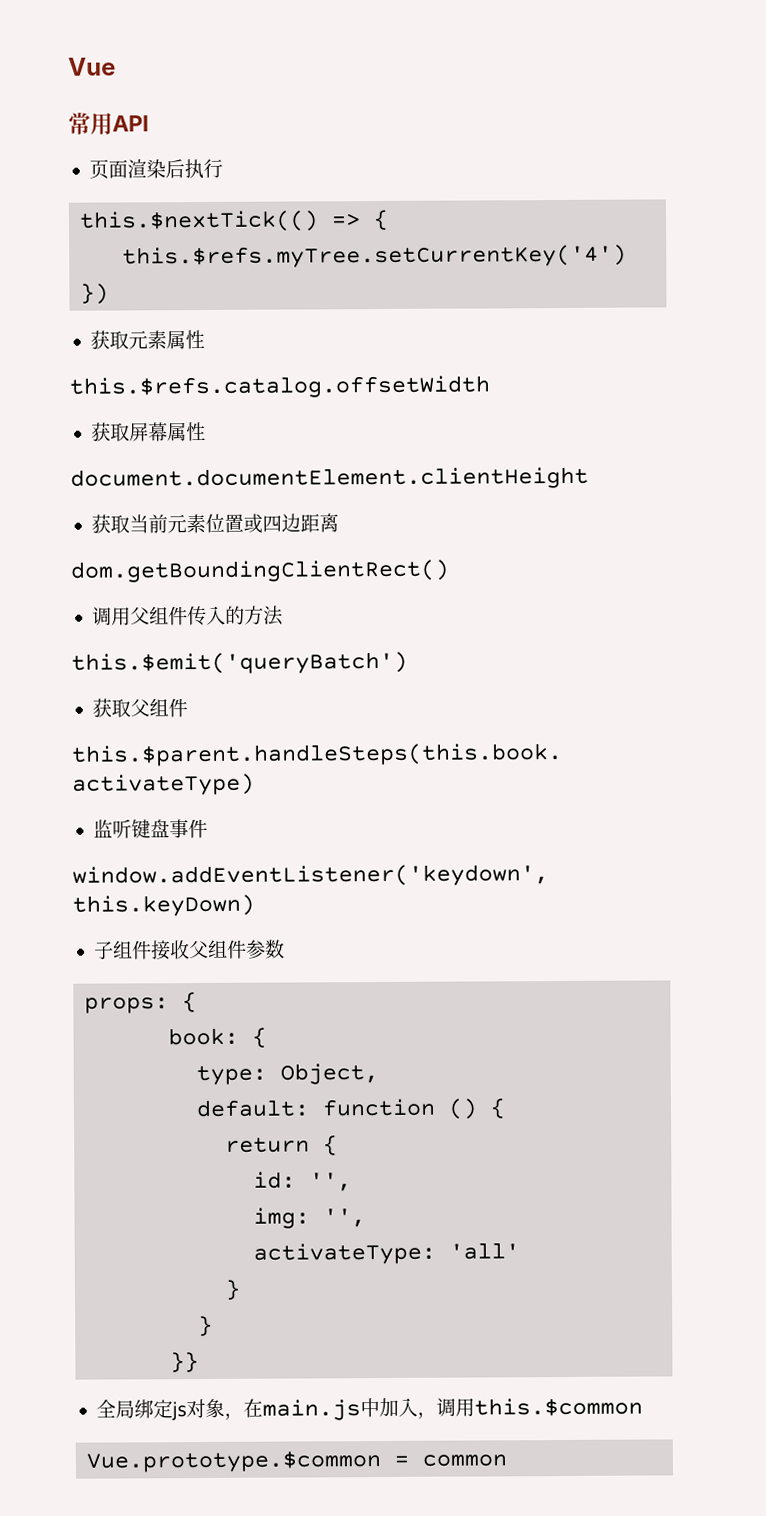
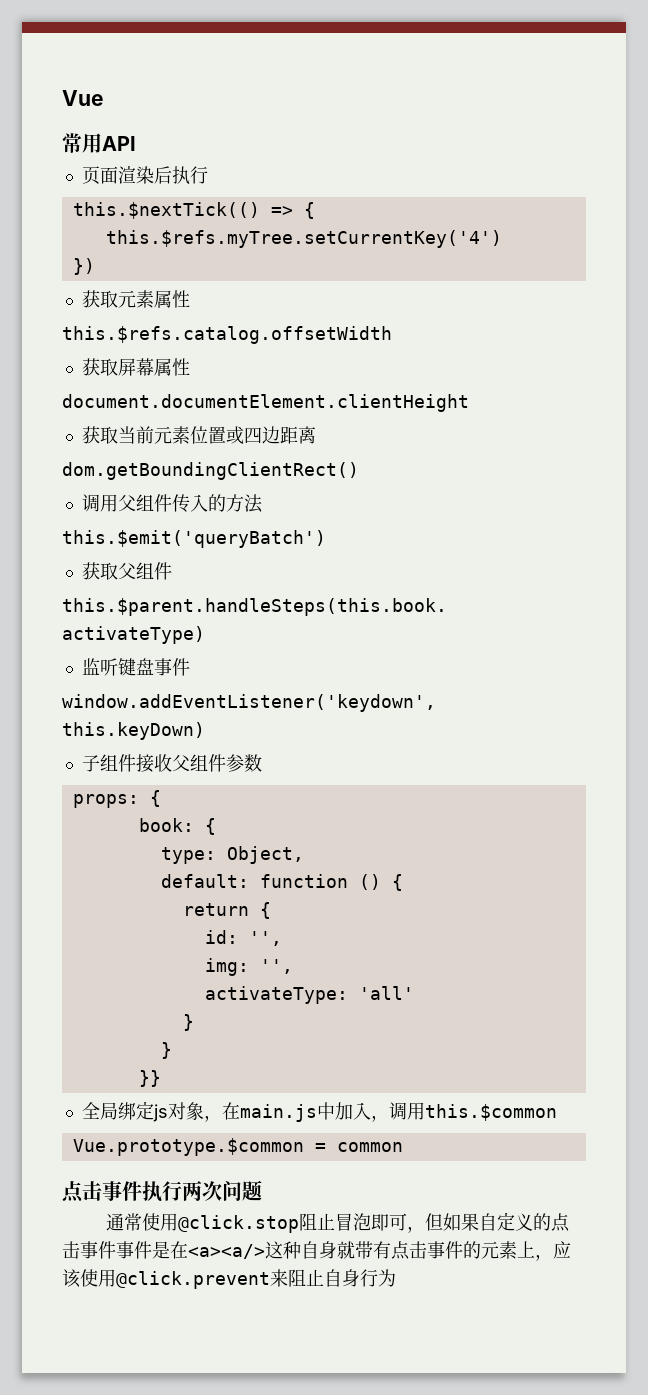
(508, 1460) none -> [62,1180,262,1203] [105,1212,570,1233] [62,1241,571,1261] [62,1269,396,1289] // 点击事件执行两次问题 // 通常使用@click.stop阻止冒泡即可，但如果自定义的点击事件事件是在<a><a/>这种自身就带有点击事件的元素上，应该使用@click.prevent来阻止自身行为

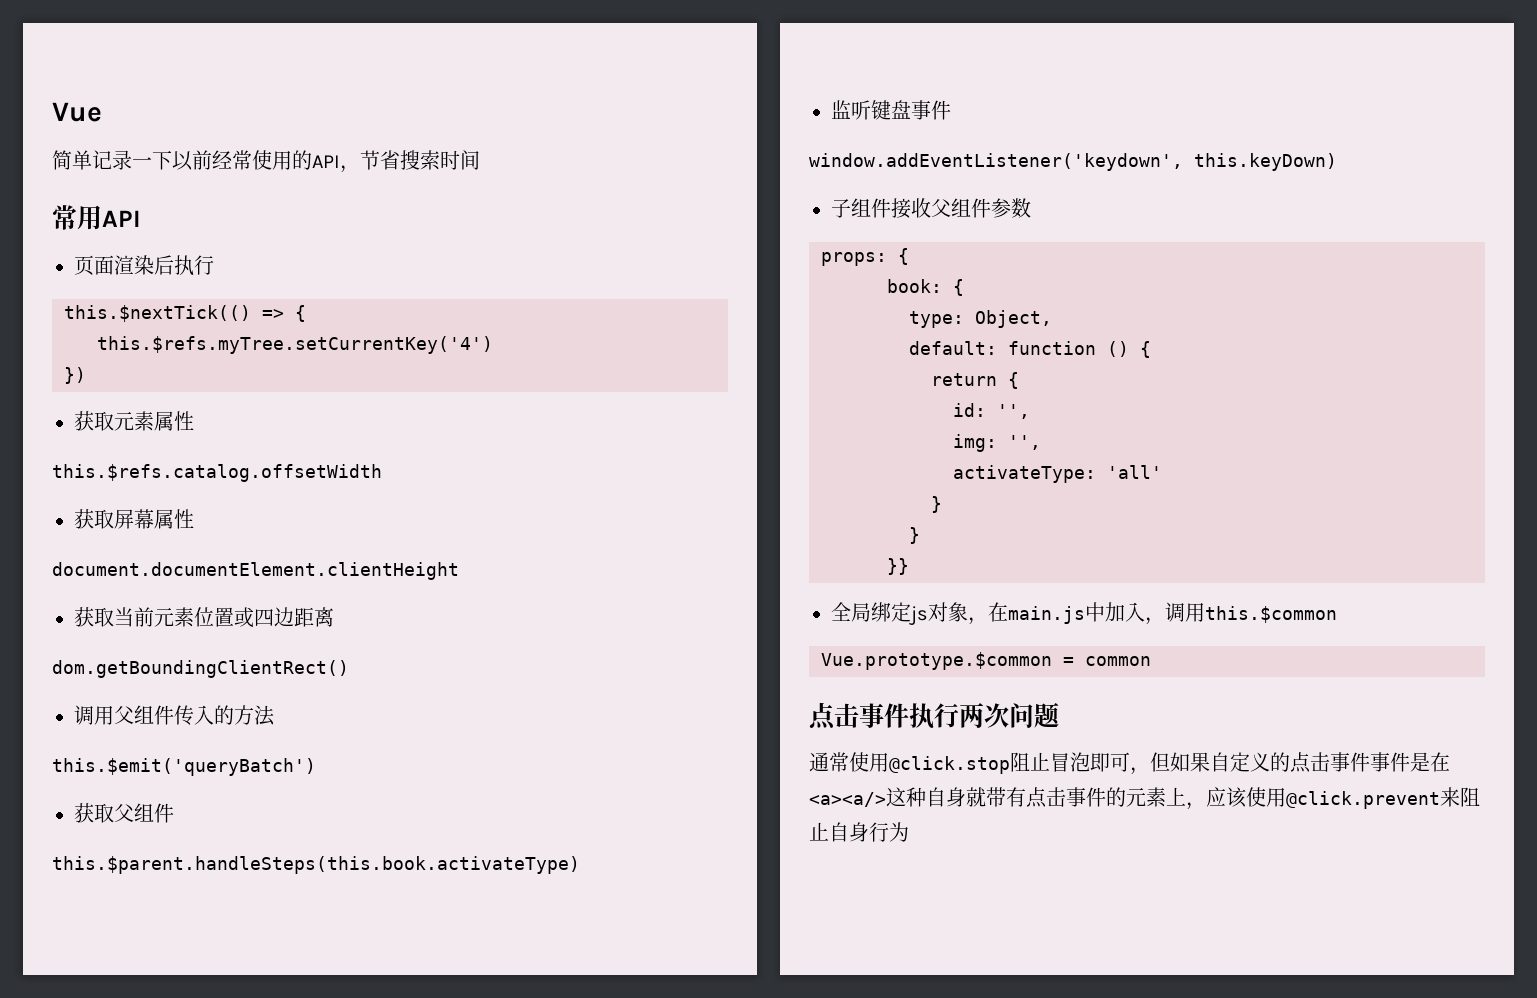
(104, 98) none -> [52,150,480,173] // 简单记录一下以前经常使用的API，节省搜索时间

